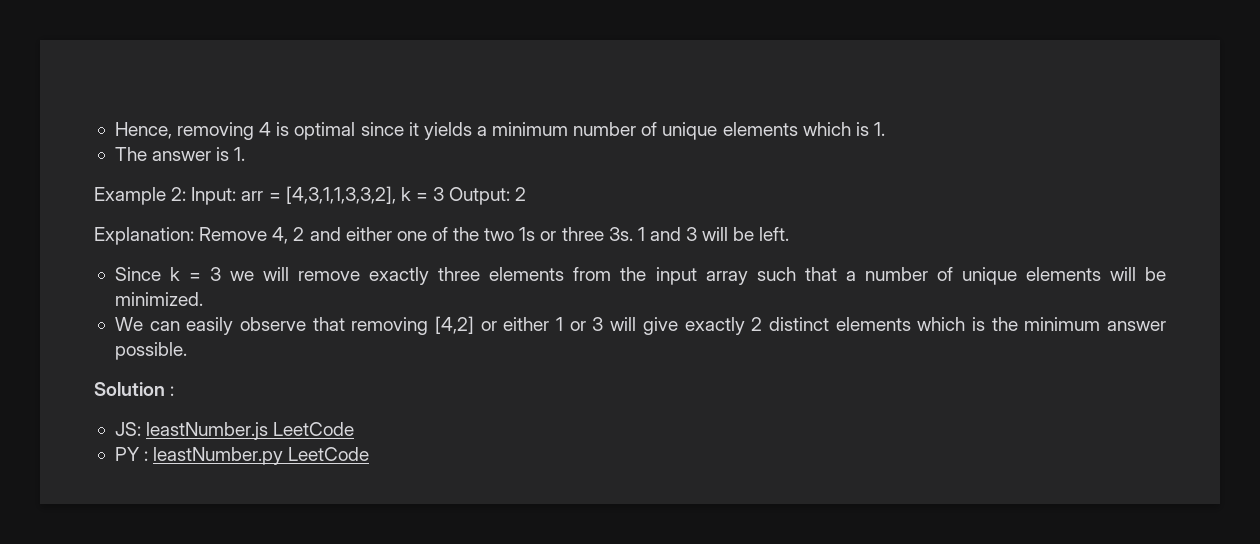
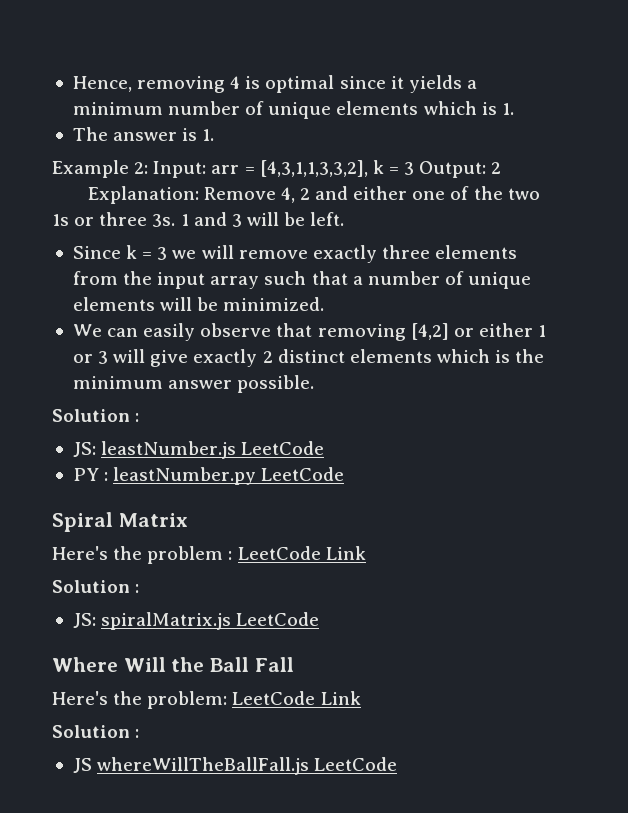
(370, 454) none -> [52,512,188,532] [52,546,366,564] [52,580,140,593] [72,612,320,630] [52,657,294,672] [52,691,361,709] [52,725,140,738] [72,757,398,775] // Spiral Matrix // Here's the problem : LeetCode Link // Solution : // JS: spiralMatrix.js LeetCode // Where Will the Ball Fall // Here's the problem: LeetCode Link // Solution : // JS whereWillTheBallFall.js LeetCode

